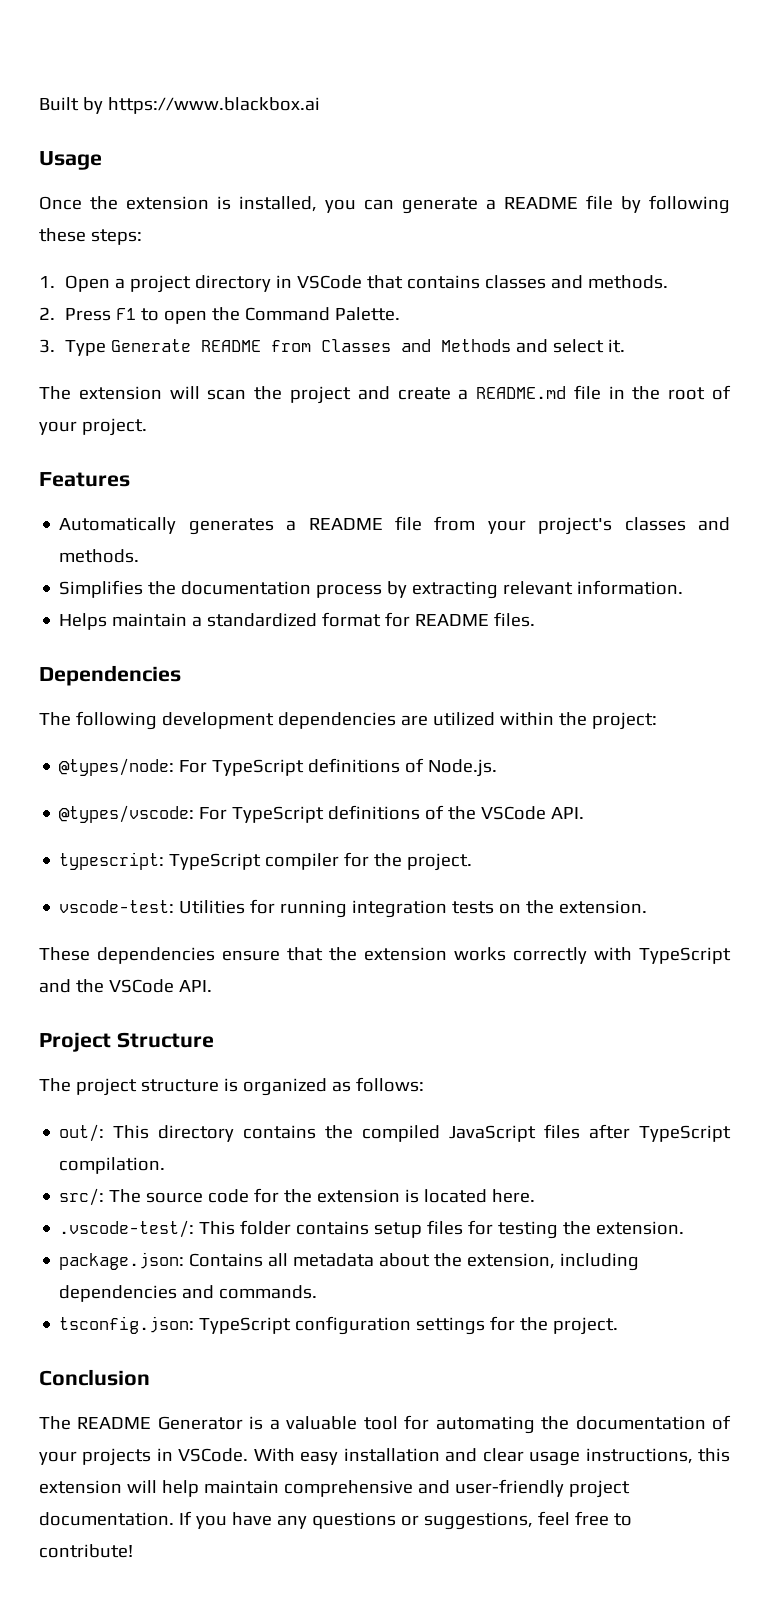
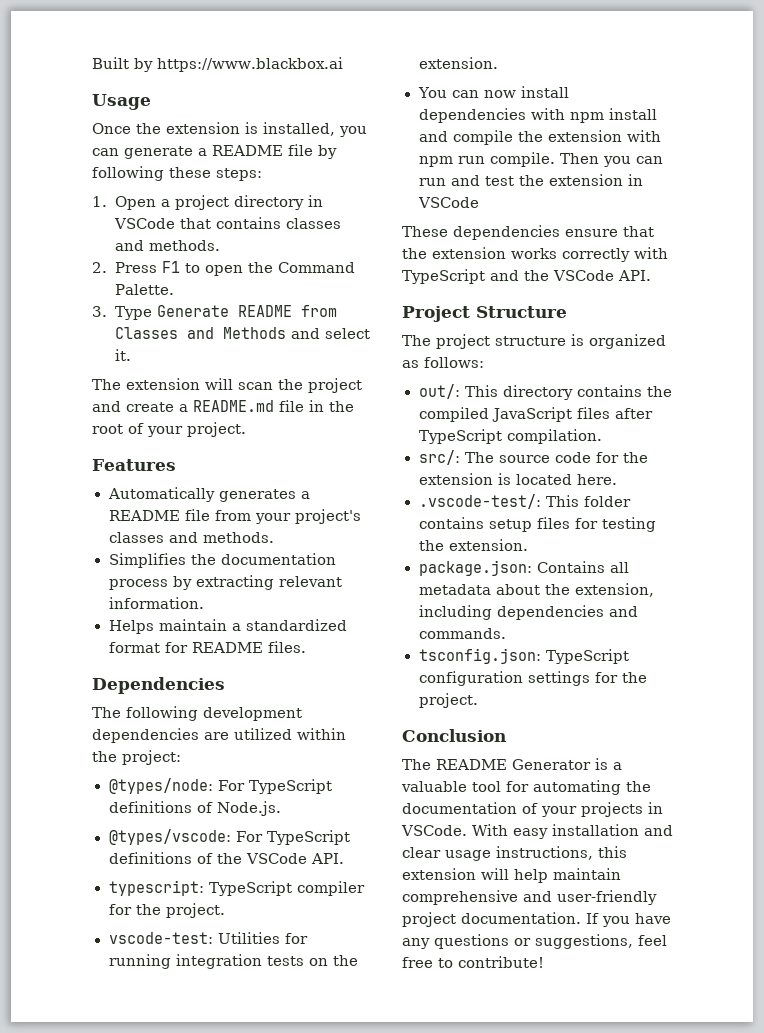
(648, 907) none -> [417,86,570,98] [418,108,657,123] [418,130,661,145] [418,152,663,167] [418,174,643,186] [417,197,479,208] // You can now install dependencies with npm install and compile the extension with npm run compile. Then you can run and test the extension in VSCode

